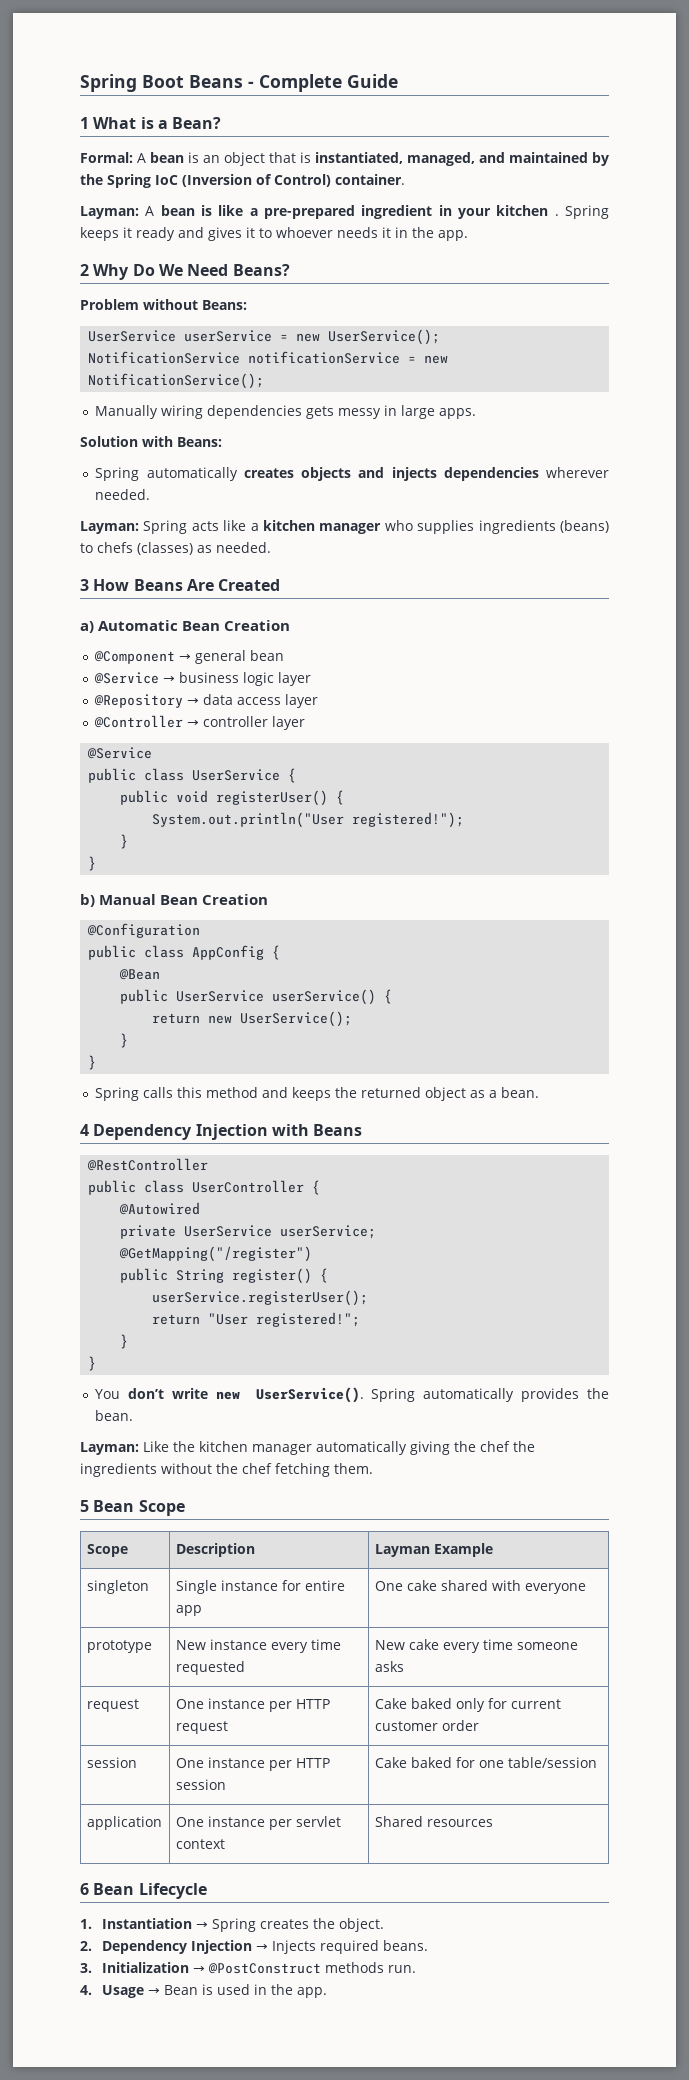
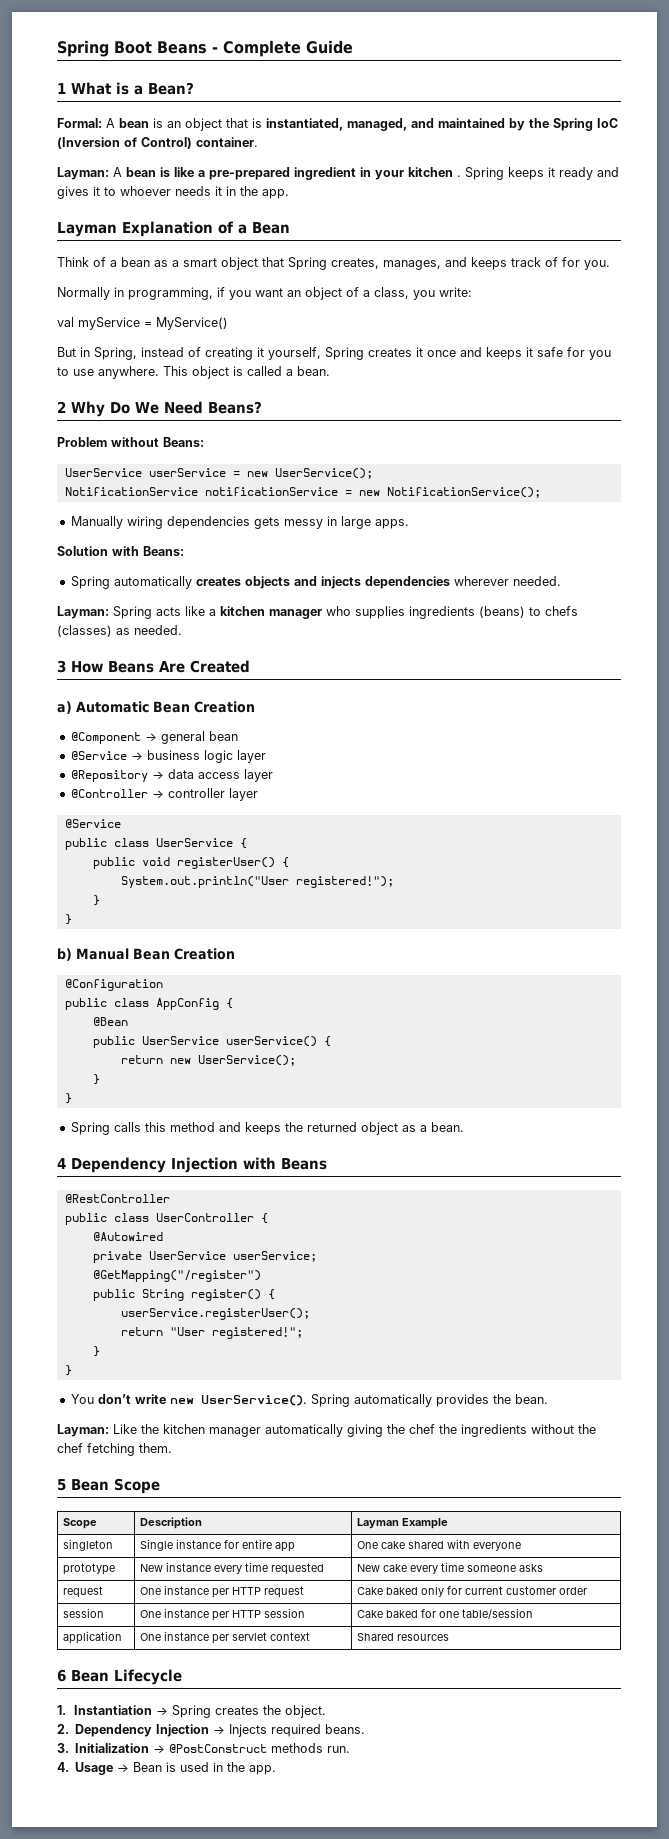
(468, 235) none -> [57,221,290,237] [57,257,610,270] [57,287,472,300] [57,317,228,330] [57,347,611,360] [57,366,330,379] // Layman Explanation of a Bean // Think of a bean as a smart object that Spring creates, manages, and keeps track of for you. // Normally in programming, if you want an object of a class, you write: // val myService = MyService() // But in Spring, instead of creating it yourself, Spring creates it once and keeps it safe for you to use anywhere. This object is called a bean.

